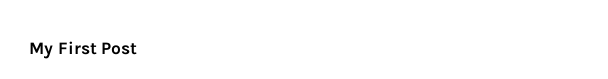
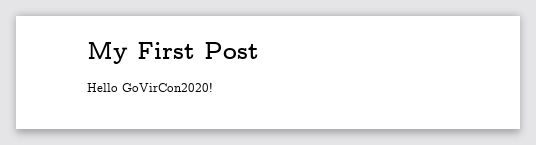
(138, 48) none -> [87,82,213,92] // Hello GoVirCon2020!

